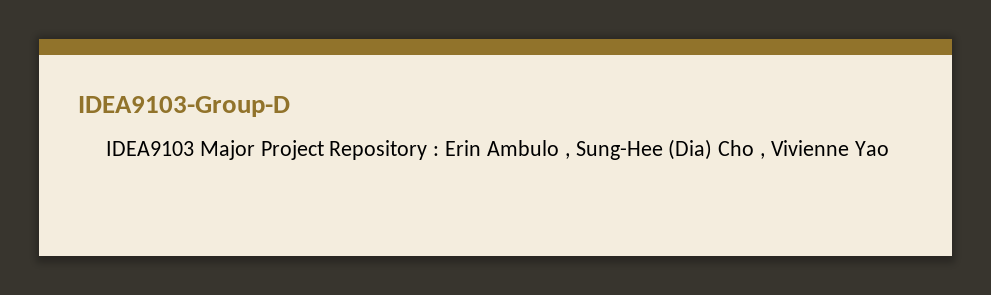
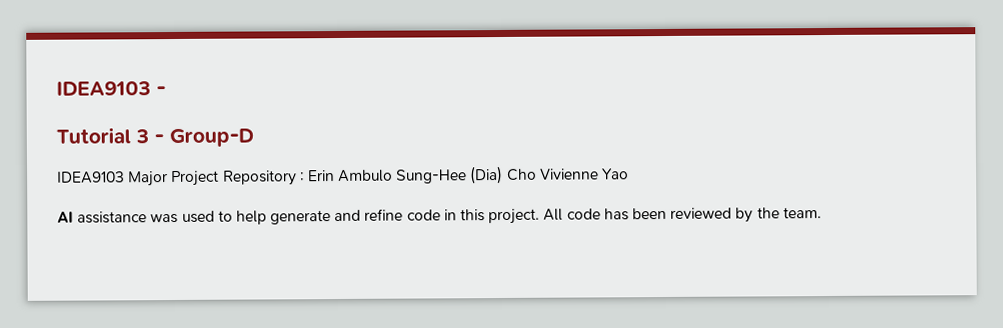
[78,96,290,117] IDEA9103-Group-D -> [56,81,166,96] [56,127,254,148] IDEA9103 - // Tutorial 3 - Group-D
[564,153,570,159] , -> (394, 175) none
[759,153,765,159] , -> (537, 174) none
(889, 148) none -> [57,207,822,225] // AI assistance was used to help generate and refine code in this project. All code has been reviewed by the team.

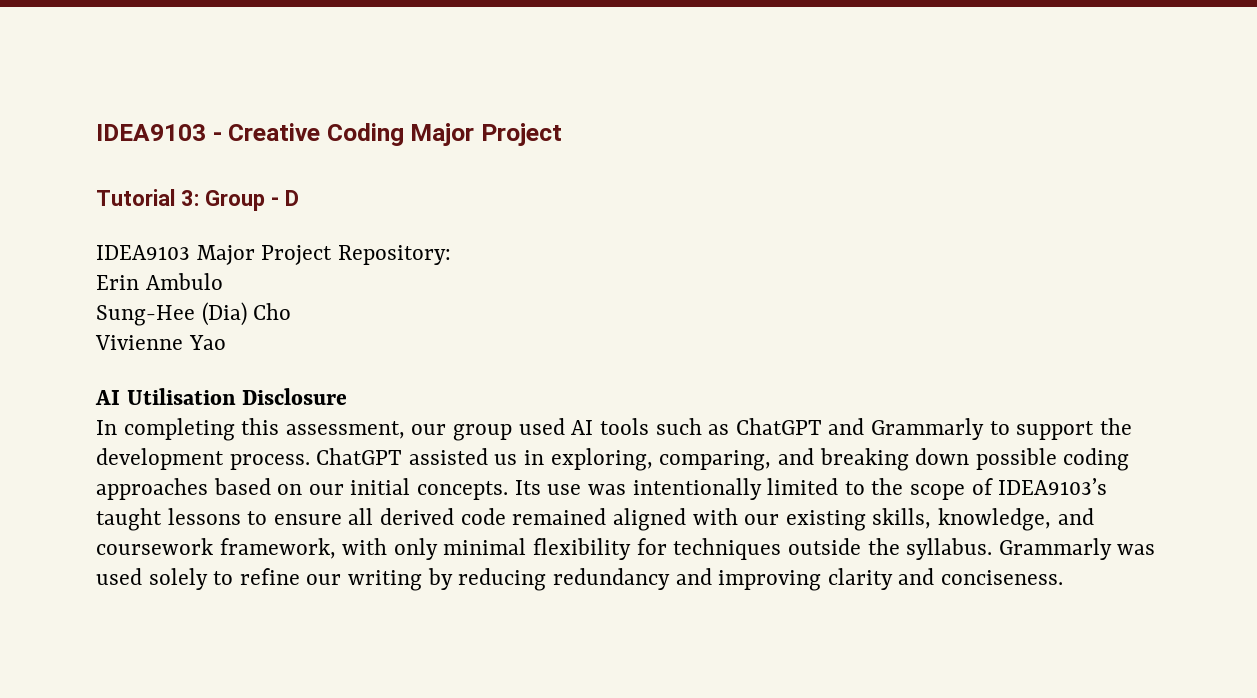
[56,127,254,148] // Tutorial 3 - Group-D -> [228,123,563,146] [96,189,299,211] Creative Coding Major Project // Tutorial 3: Group - D
[222,170,305,186] Repository : -> [337,245,451,265] Repository: //
(394, 175) none -> (223, 281) //
(537, 174) none -> (292, 311) //
[77,207,822,225] assistance was used to help generate and refine code in this project. All code has been reviewed by the team. -> [126,388,348,405] [96,418,1132,441] [96,448,1130,471] [96,478,1108,500] [96,508,1094,531] [96,538,1156,560] [96,568,1063,591] Utilisation Disclosure // In completing this assessment, our group used AI tools such as ChatGPT and Grammarly to support the development process. ChatGPT assisted us in exploring, comparing, and breaking down possible coding approaches based on our initial concepts. Its use was intentionally limited to the scope of IDEA9103’s taught lessons to ensure all derived code remained aligned with our existing skills, knowledge, and coursework framework, with only minimal flexibility for techniques outside the syllabus. Grammarly was used solely to refine our writing by reducing redundancy and improving clarity and conciseness.

